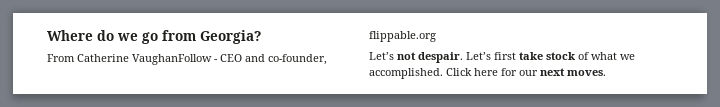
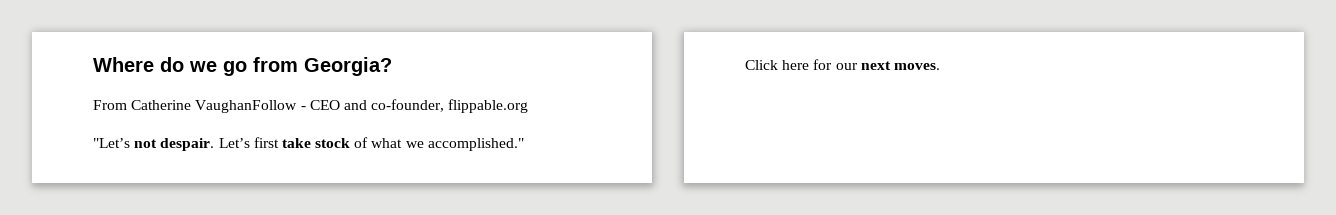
[369,52,394,60] Let’s -> [93,138,130,148] "Let’s
[369,68,443,79] accomplished. -> [427,138,524,151] accomplished." //

